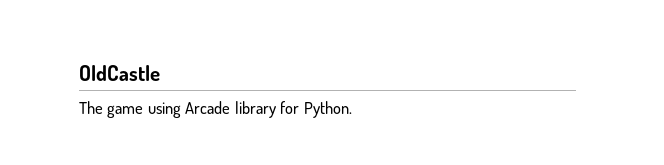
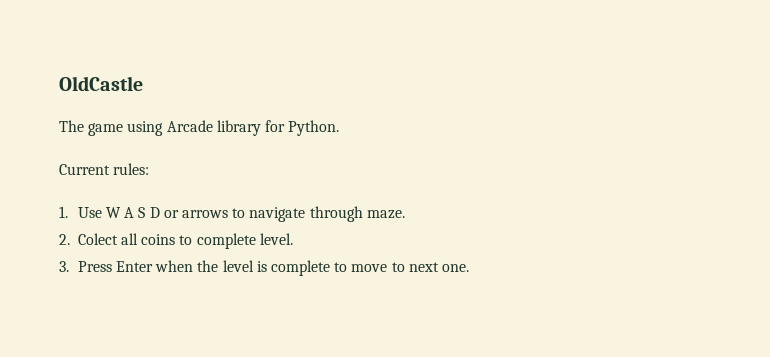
(352, 109) none -> [59,163,150,175] [59,206,405,222] [59,233,293,249] [59,260,469,276] // Current rules: // 1. Use W A S D or arrows to navigate through maze. // 2. Colect all coins to complete level. // 3. Press Enter when the level is complete to move to next one.

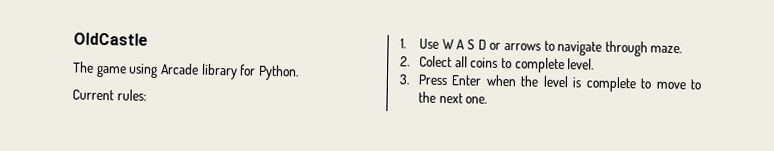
(405, 267) none -> [417,91,436,103] the

